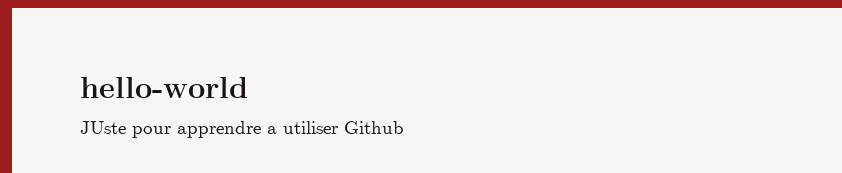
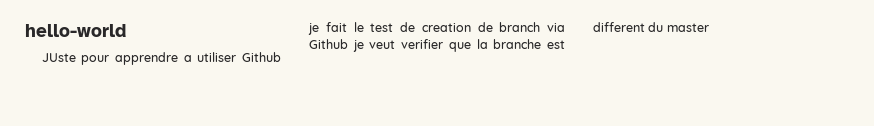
(404, 127) none -> [308,22,565,35] [309,39,565,52] [593,22,709,32] je fait le test de creation de branch via Github je veut verifier que la branche est different du master

